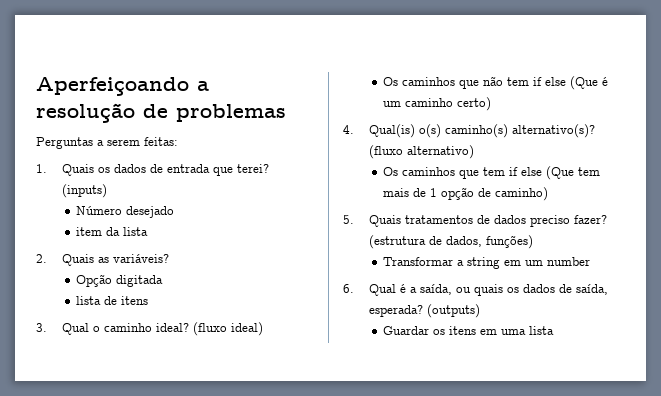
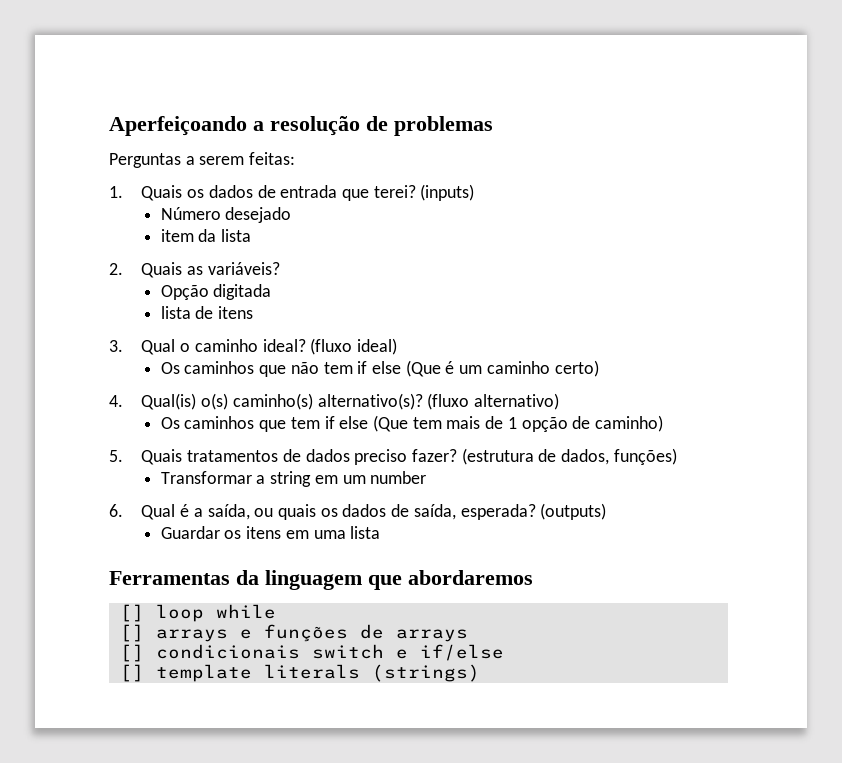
(555, 330) none -> [109,570,533,590] [119,604,276,622] [119,624,468,642] [119,644,504,662] [119,664,480,682] // Ferramentas da linguagem que abordaremos // [] loop while // [] arrays e funções de arrays // [] condicionais switch e if/else // [] template literals (strings)

